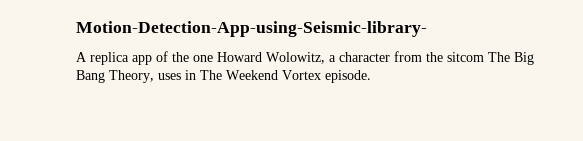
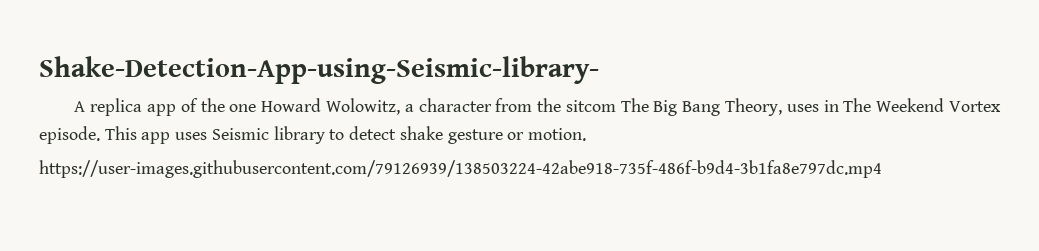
[76,21,427,37] Motion-Detection-App-using-Seismic-library- -> [39,56,599,84] Shake-Detection-App-using-Seismic-library-
(371, 76) none -> [104,126,586,144] [39,160,882,178] This app uses Seismic library to detect shake gesture or motion. // https://user-images.githubusercontent.com/79126939/138503224-42abe918-735f-486f-b9d4-3b1fa8e797dc.mp4

